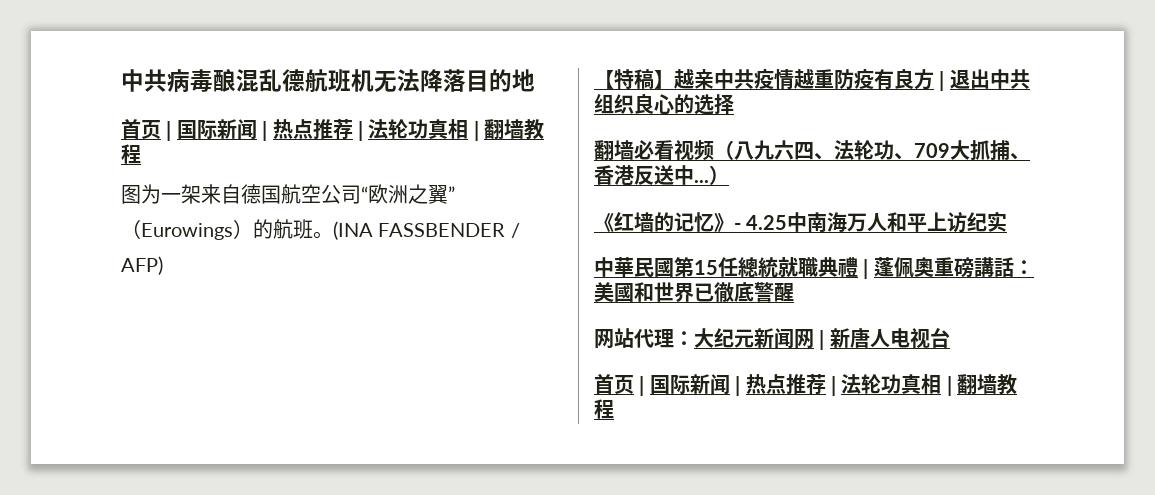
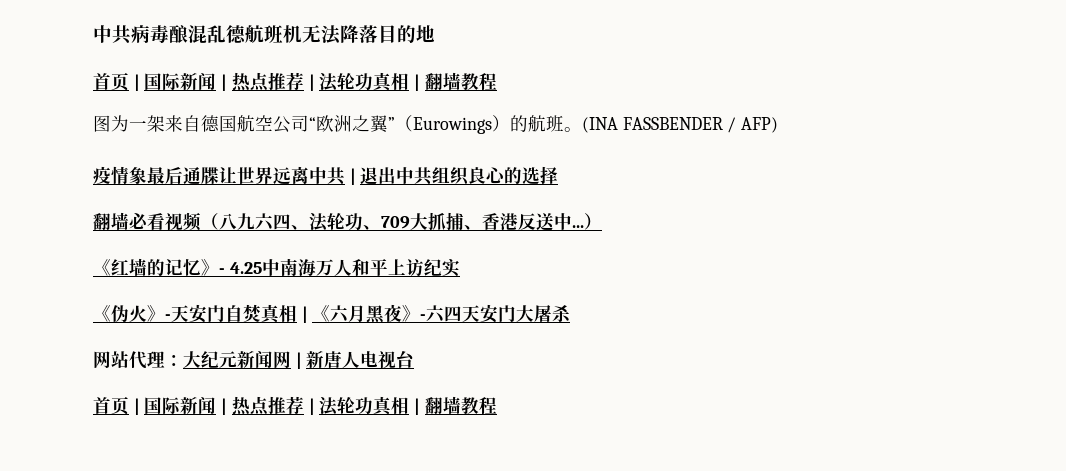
[594,69,934,90] 【特稿】越亲中共疫情越重防疫有良方 -> [93,166,345,185] 疫情象最后通牒让世界远离中共
[594,257,1034,279] [594,282,794,303] 中華民國第15任總統就職典禮 | 蓬佩奧重磅講話：美國和世界已徹底警醒 -> [93,304,572,324] 《伪火》-天安门自焚真相 | 《六月黑夜》-六四天安门大屠杀

